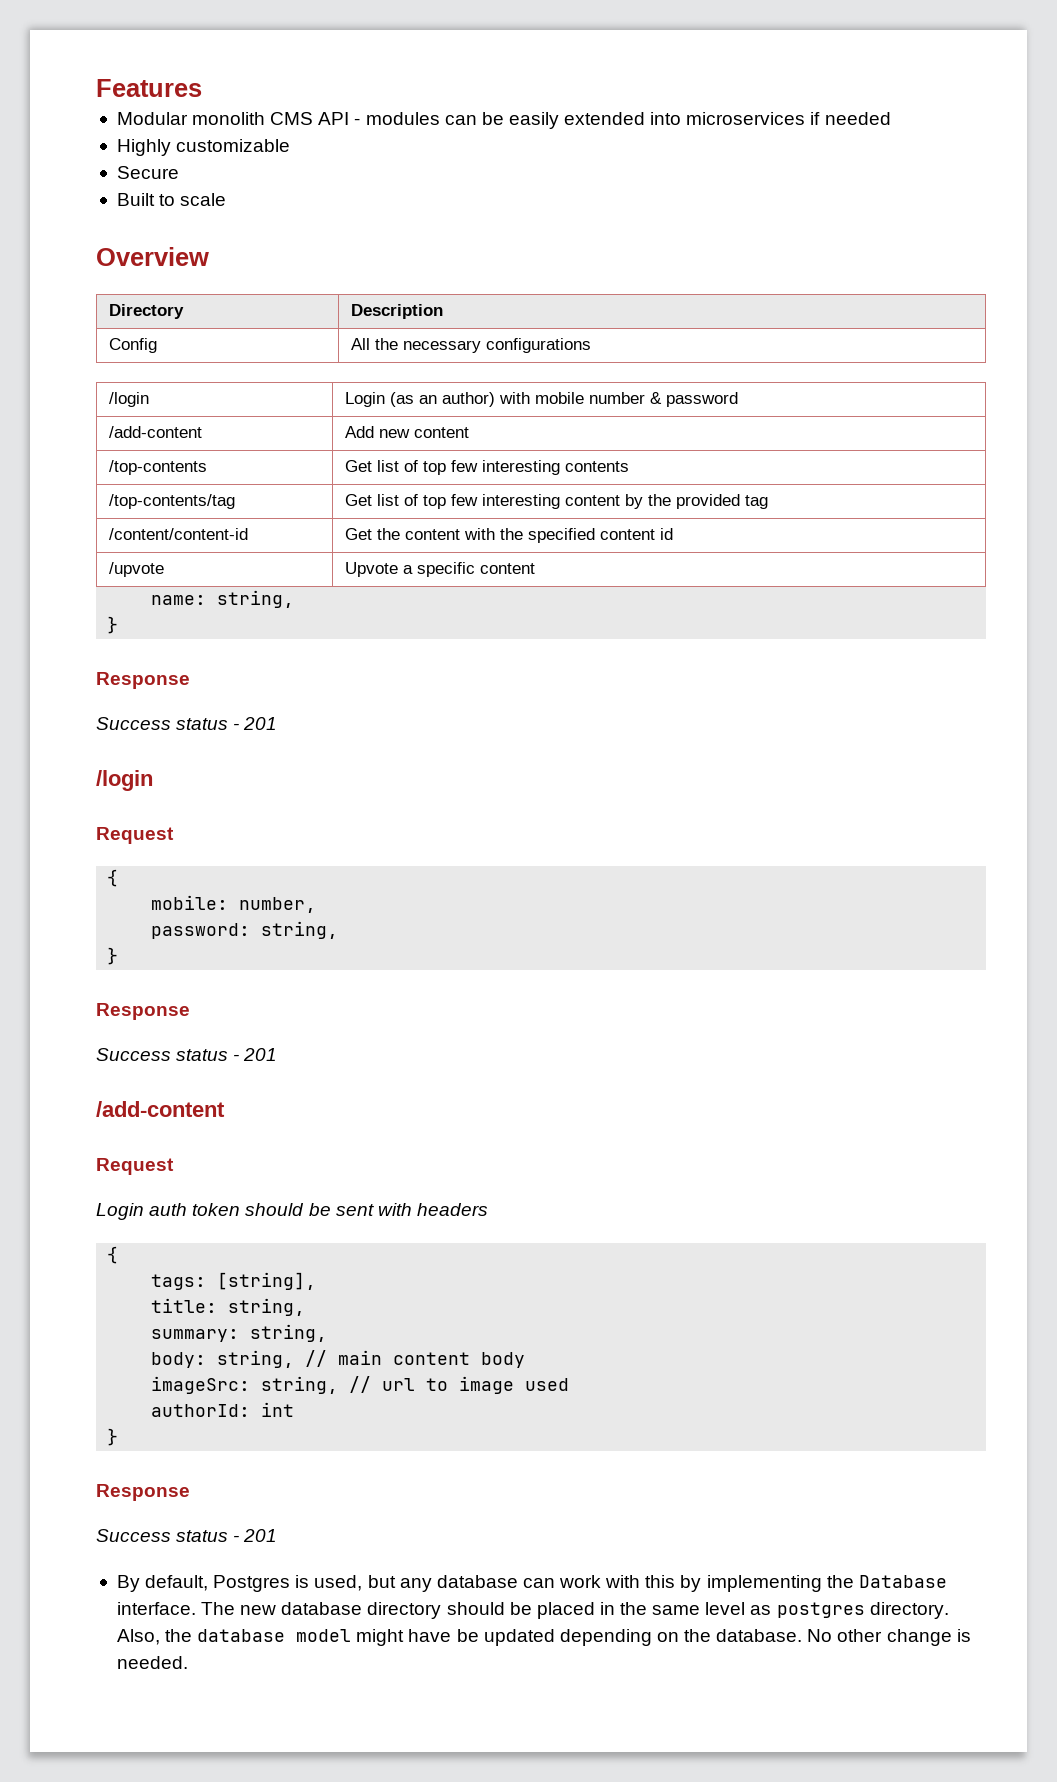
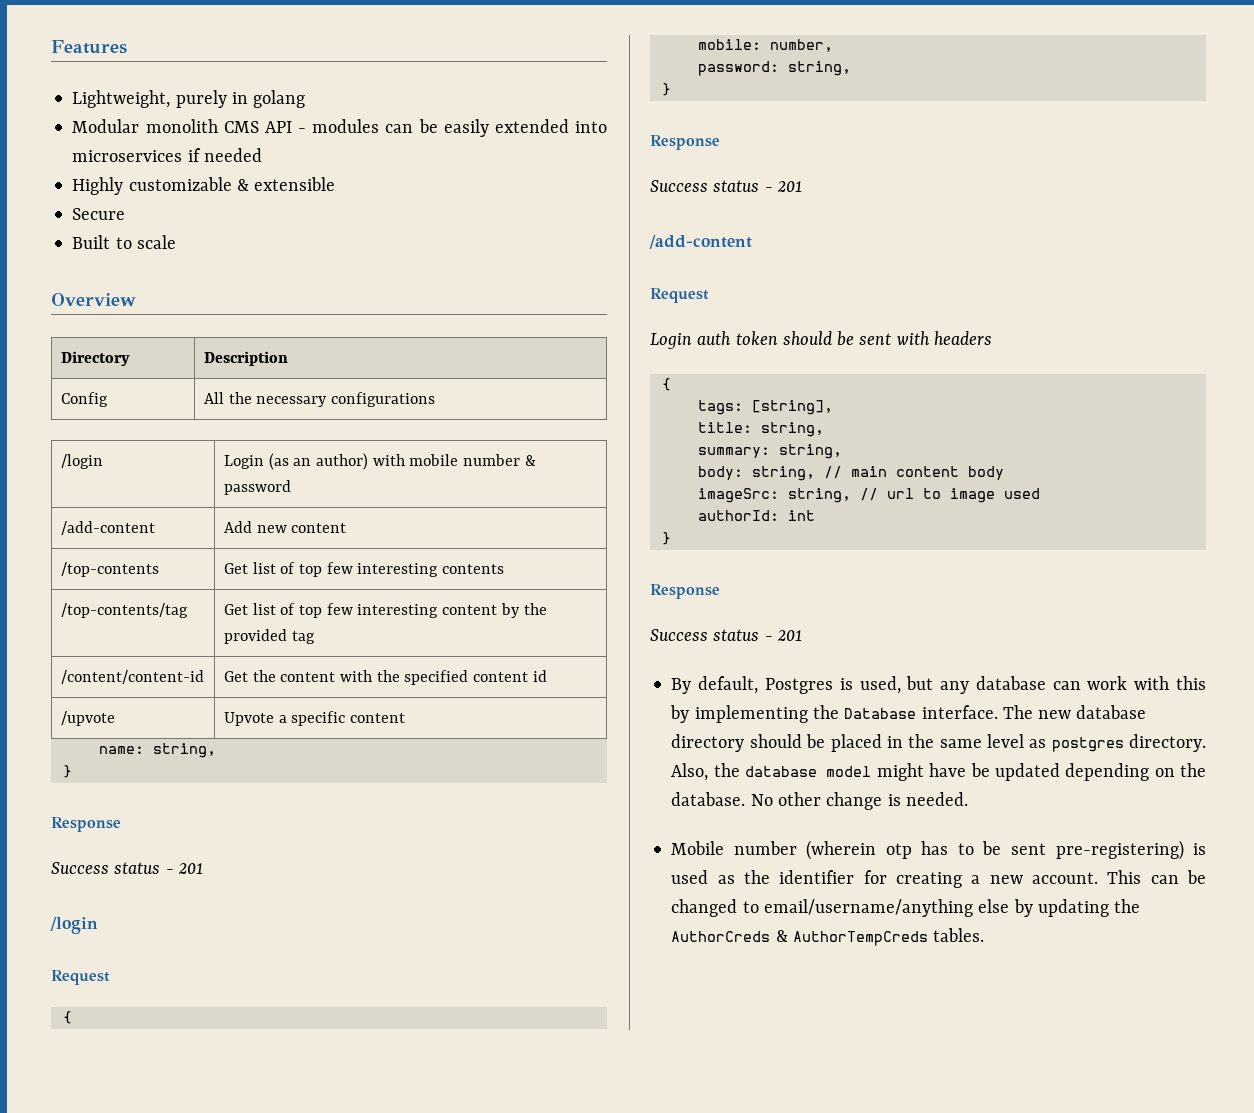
(202, 88) none -> [72,90,306,108] // Lightweight, purely in golang
(291, 145) none -> [236,177,336,191] & extensible
(188, 1662) none -> [671,840,1206,860] [671,870,1206,888] [671,899,1141,917] [671,928,985,946] // Mobile number (wherein otp has to be sent pre-registering) is used as the identifier for creating a new account. This can be changed to email/username/anything else by updating the AuthorCreds & AuthorTempCreds tables.

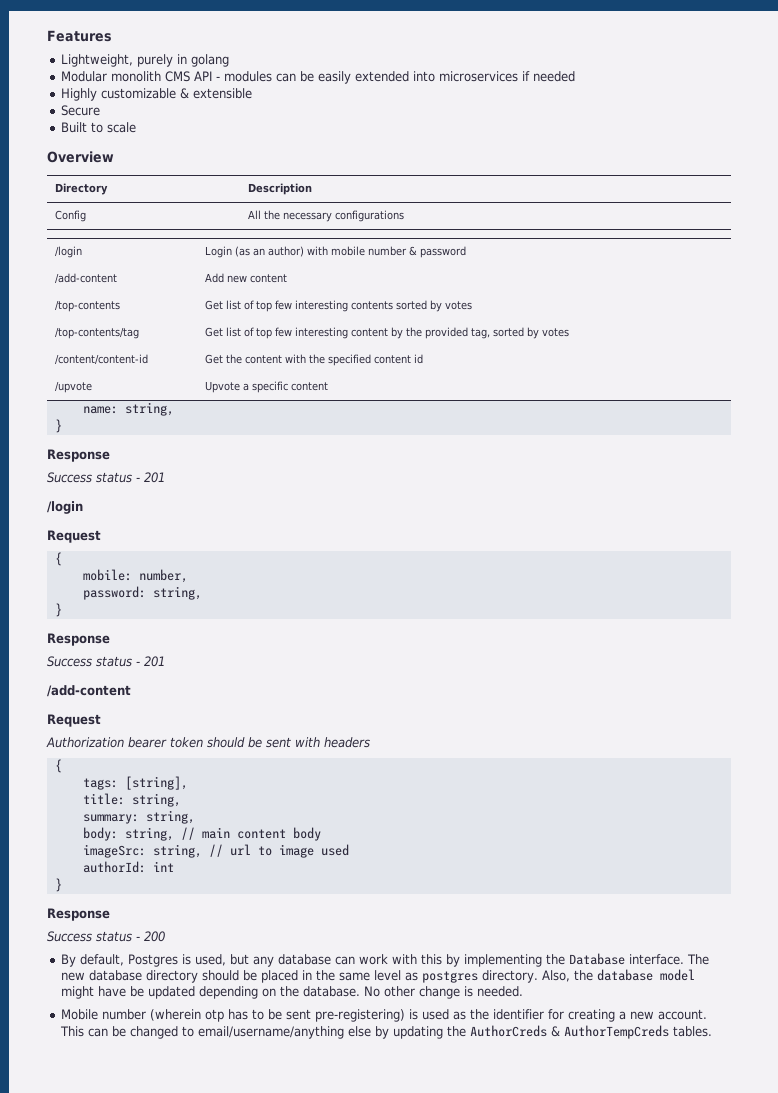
(505, 569) none -> [396,300,473,312] sorted by votes
[291,631,315,644] tag -> [471,327,570,339] tag, sorted by votes
[650,331,732,349] Login auth -> [46,737,167,748] Authorization bearer
[776,630,802,641] 201 -> [144,931,165,942] 200

